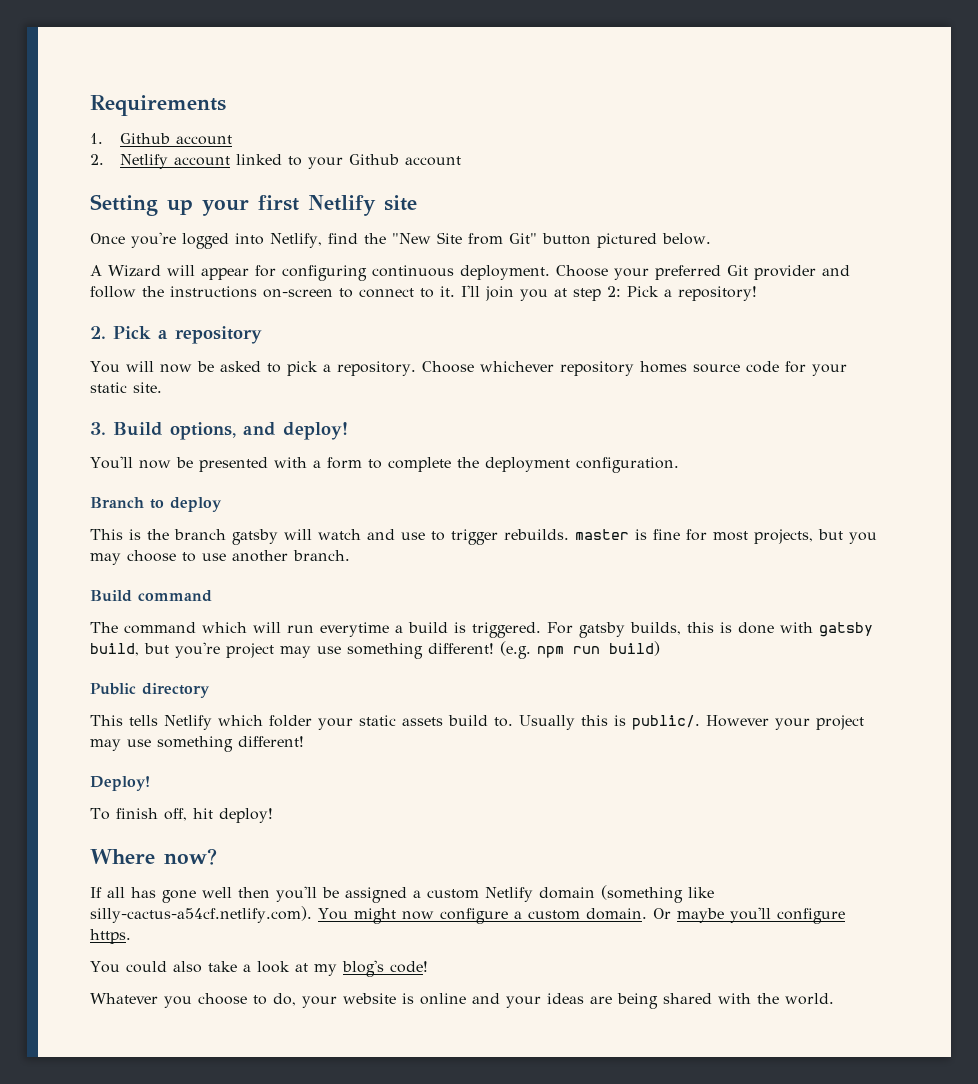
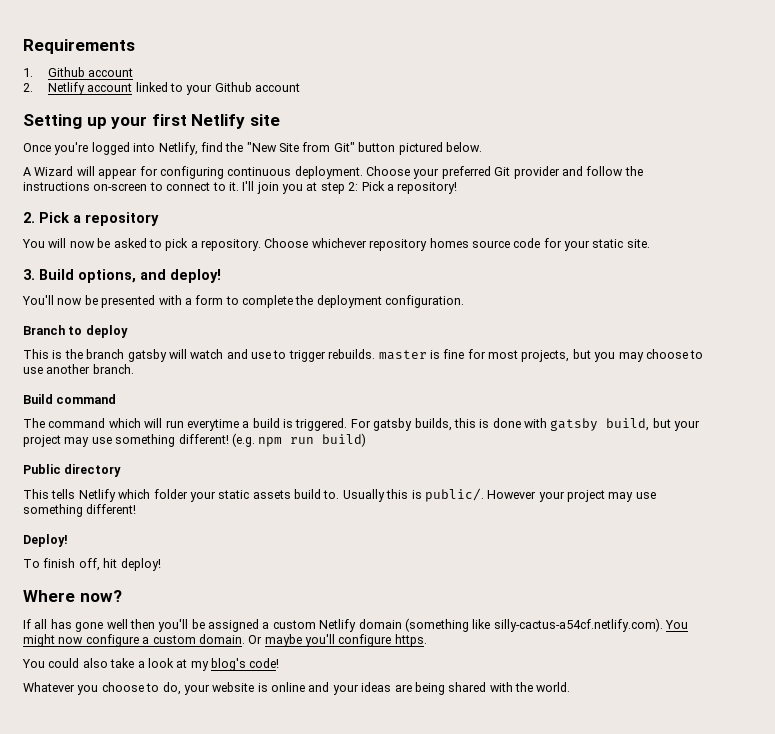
[175,642,220,658] you're -> [674,420,701,431] your

